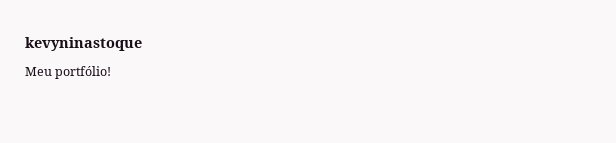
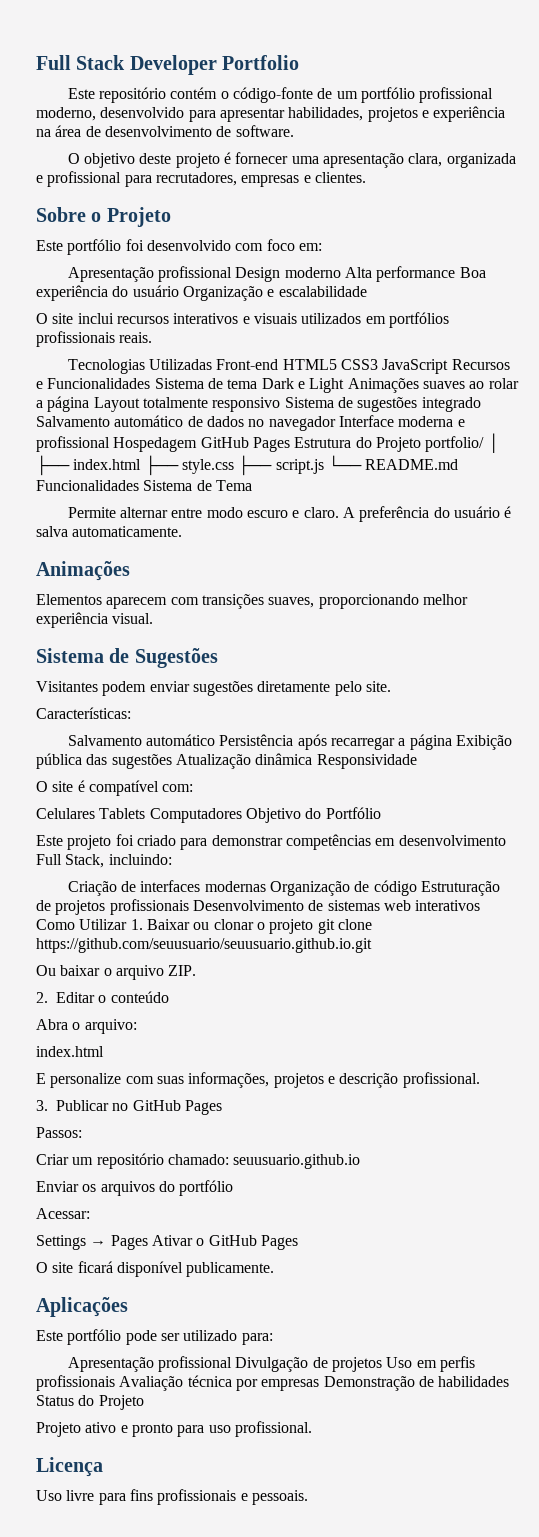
[25,37,142,51] [25,66,112,79] kevyninastoque // Meu portfólio! -> [36,55,300,75] [67,87,494,103] [36,106,506,122] [36,125,294,137] [67,152,516,168] [36,171,366,187] [36,207,171,227] [36,239,322,255] [67,266,486,282] [36,285,367,301] [36,312,449,328] [36,331,153,347] [67,359,510,374] [36,378,519,393] [36,396,481,412] [36,415,465,431] [36,433,499,453] [36,455,459,476] [36,480,252,491] [67,506,512,522] [36,526,183,537] [36,561,130,581] [36,594,468,609] [36,612,154,628] [36,648,218,668] [36,681,391,696] [36,707,131,719] [67,734,512,750] [36,753,417,769] [36,780,194,796] [36,807,381,823] [36,834,506,850] [36,854,172,868] [67,880,500,896] [36,899,481,915] [36,919,372,934] [36,938,372,953] [36,965,197,980] [36,991,169,1003] [36,1019,137,1034] [36,1046,104,1057] [36,1072,480,1088] [36,1100,222,1115] [36,1127,82,1138] [36,1153,361,1169] [36,1180,234,1196] [36,1208,90,1219] [36,1235,298,1250] [36,1261,275,1277] [36,1297,128,1317] [36,1329,273,1345] [67,1356,475,1372] [36,1375,510,1391] [36,1395,144,1410] [36,1421,312,1437] [36,1457,103,1477] [36,1489,308,1505] Full Stack Developer Portfolio // Este repositório contém o código-fonte de um portfólio profissional moderno, desenvolvido para apresentar habilidades, projetos e experiência na área de desenvolvimento de software. // O objetivo deste projeto é fornecer uma apresentação clara, organizada e profissional para recrutadores, empresas e clientes. // Sobre o Projeto // Este portfólio foi desenvolvido com foco em: // Apresentação profissional Design moderno Alta performance Boa experiência do usuário Organização e escalabilidade // O site inclui recursos interativos e visuais utilizados em portfólios profissionais reais. // Tecnologias Utilizadas Front-end HTML5 CSS3 JavaScript Recursos e Funcionalidades Sistema de tema Dark e Light Animações suaves ao rolar a página Layout totalmente responsivo Sistema de sugestões integrado Salvamento automático de dados no navegador Interface moderna e profissional Hospedagem GitHub Pages Estrutura do Projeto portfolio/ │ ├── index.html ├── style.css ├── script.js └── README.md Funcionalidades Sistema de Tema // Permite alternar entre modo escuro e claro. A preferência do usuário é salva automaticamente. // Animações // Elementos aparecem com transições suaves, proporcionando melhor experiência visual. // Sistema de Sugestões // Visitantes podem enviar sugestões diretamente pelo site. // Características: // Salvamento automático Persistência após recarregar a página Exibição pública das sugestões Atualização dinâmica Responsividade // O site é compatível com: // Celulares Tablets Computadores Objetivo do Portfólio // Este projeto foi criado para demonstrar competências em desenvolvimento Full Stack, incluindo: // Criação de interfaces modernas Organização de código Estruturação de projetos profissionais Desenvolvimento de sistemas web interativos Como Utilizar 1. Baixar ou clonar o projeto git clone https://github.com/seuusuario/seuusuario.github.io.git // Ou baixar o arquivo ZIP. // 2. Editar o conteúdo // Abra o arquivo: // index.html // E personalize com suas informações, projetos e descrição profissional. // 3. Publicar no GitHub Pages // Passos: // Criar um repositório chamado: seuusuario.github.io // Enviar os arquivos do portfólio // Acessar: // Settings → Pages Ativar o GitHub Pages // O site ficará disponível publicamente. // Aplicações // Este portfólio pode ser utilizado para: // Apresentação profissional Divulgação de projetos Uso em perfis profissionais Avaliação técnica por empresas Demonstração de habilidades Status do Projeto // Projeto ativo e pronto para uso profissional. // Licença // Uso livre para fins profissionais e pessoais.

